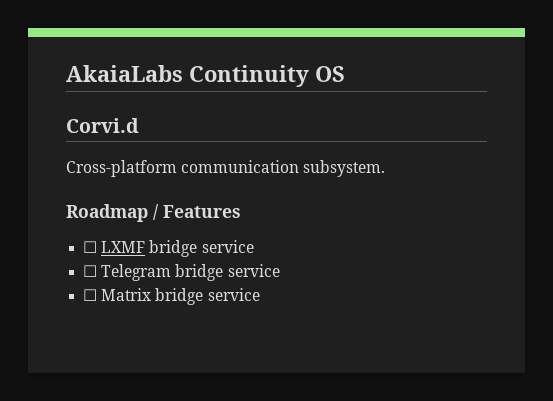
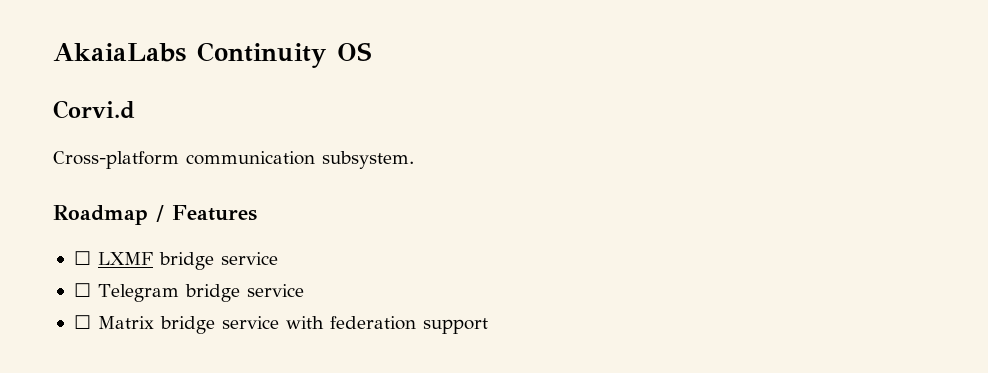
(260, 294) none -> [285,316,488,334] with federation support

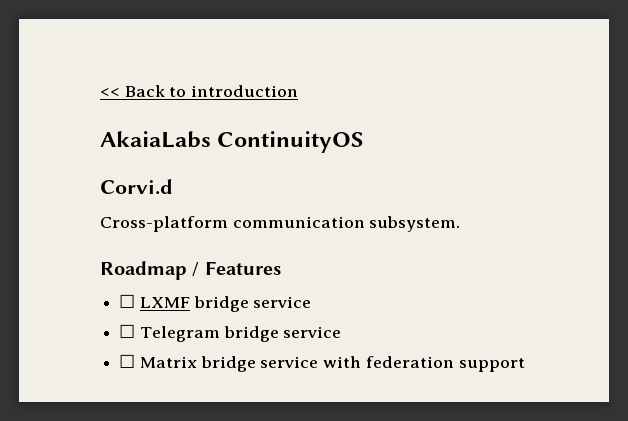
[53,42,372,68] AkaiaLabs Continuity OS -> [100,85,299,97] [100,131,365,153] << Back to introduction // AkaiaLabs ContinuityOS

